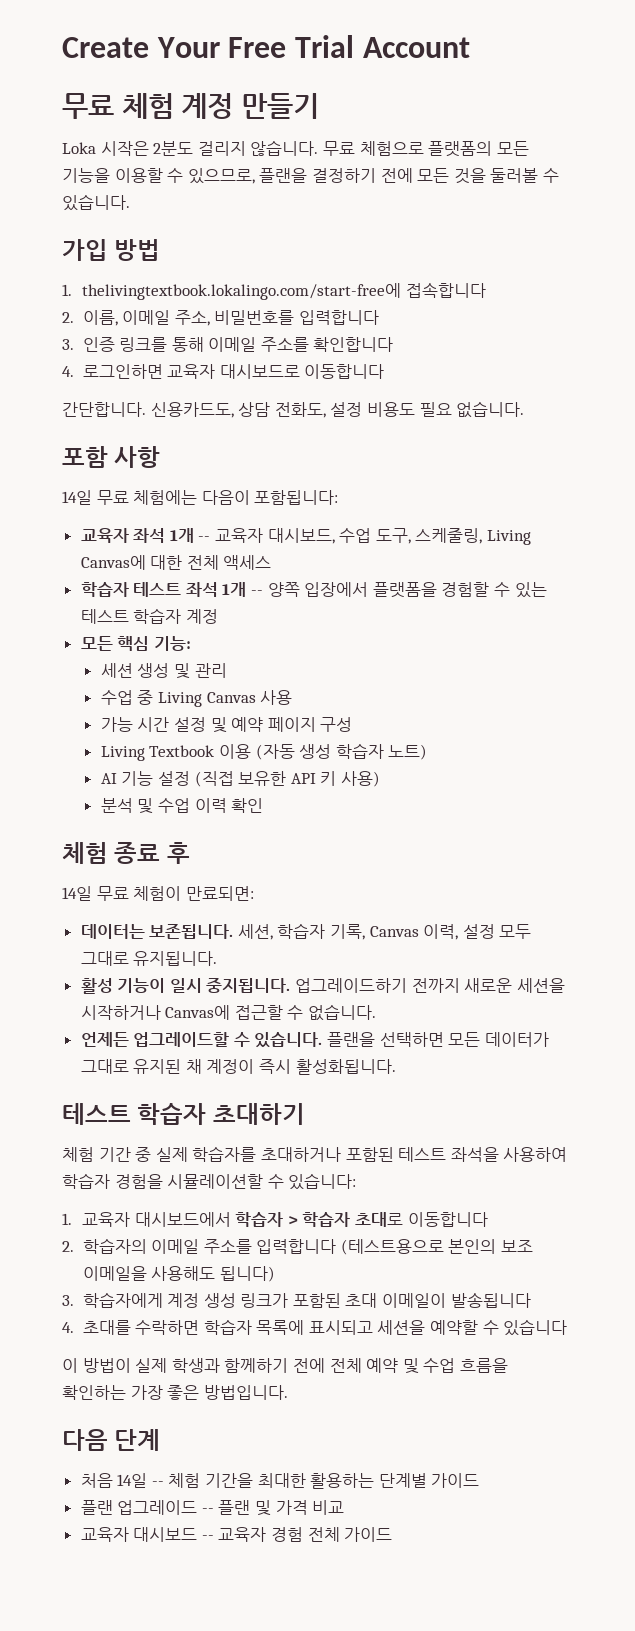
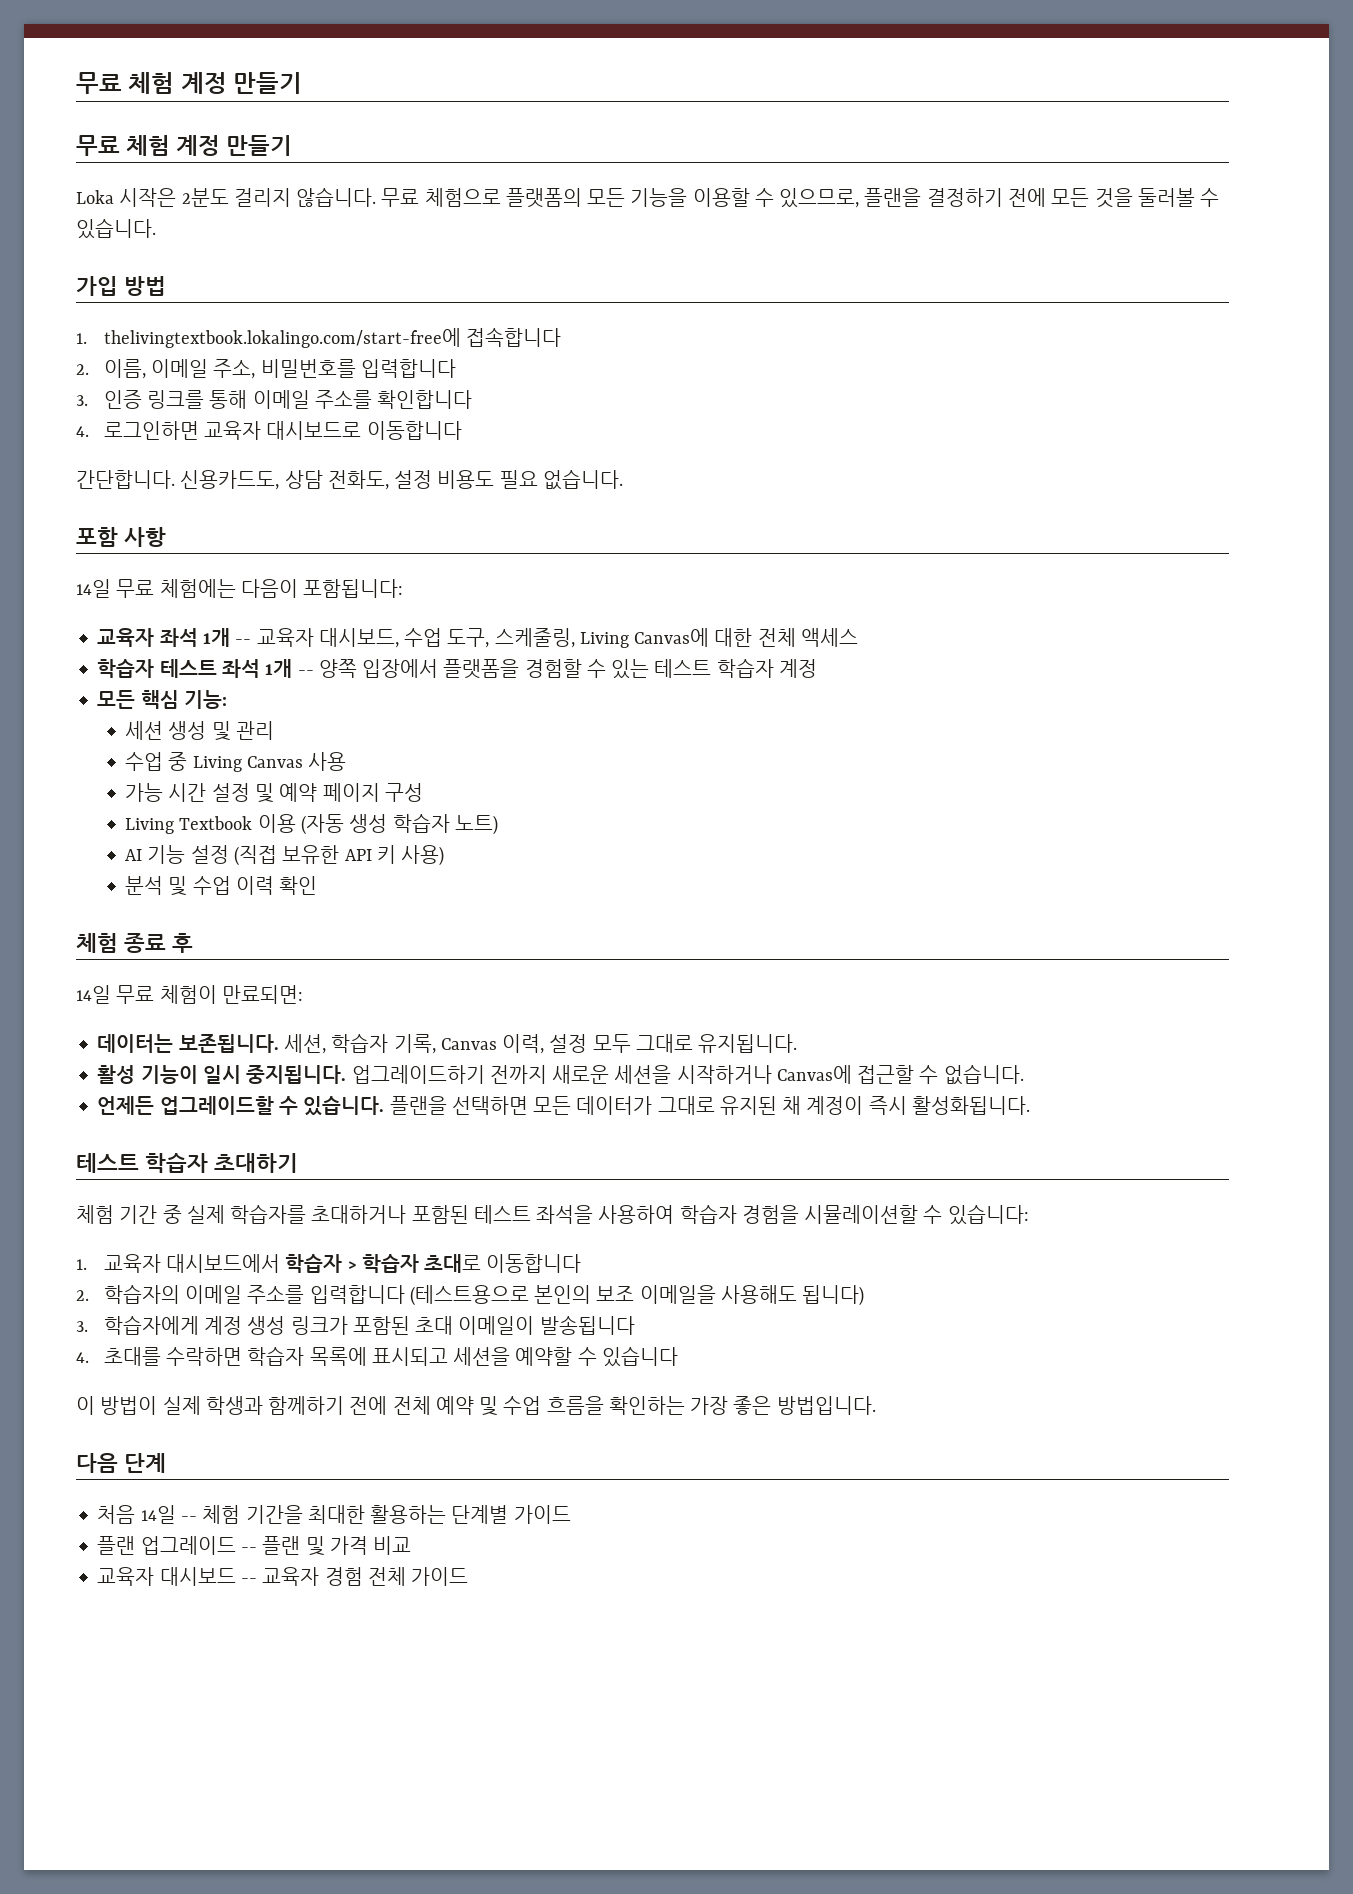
[62,35,470,58] Create Your Free Trial Account -> [76,72,303,94] 무료 체험 계정 만들기

